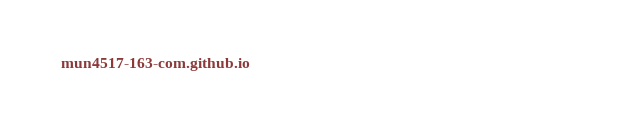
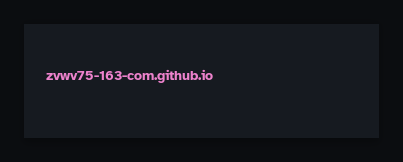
[61,58,250,71] mun4517-163-com.github.io -> [46,69,213,83] zvwv75-163-com.github.io

